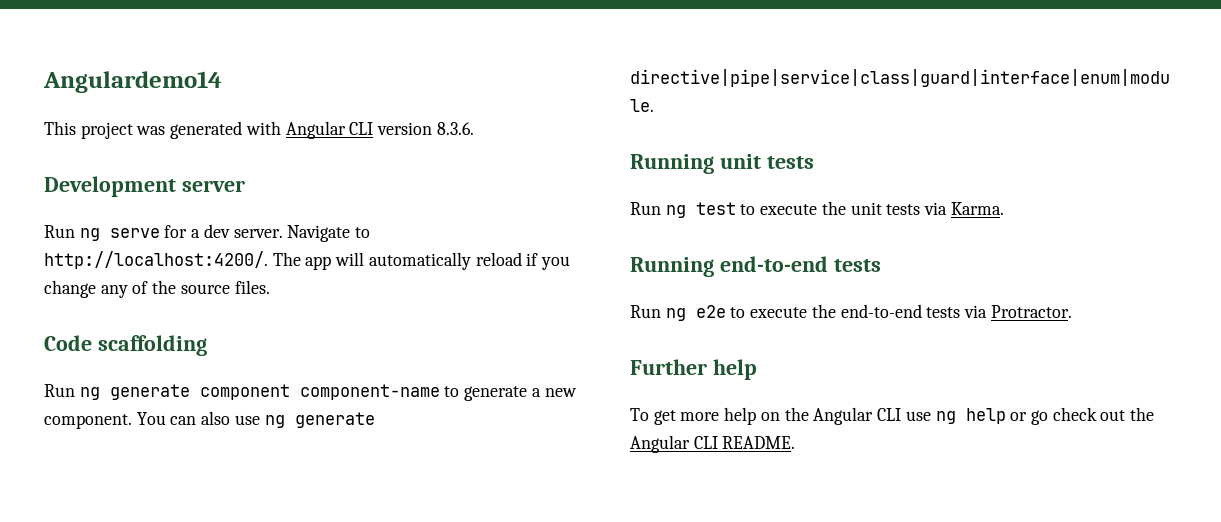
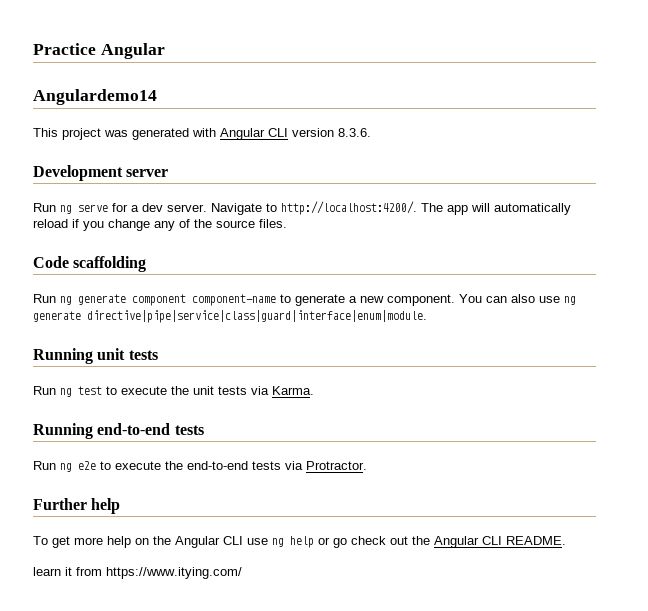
(43, 82) none -> [33,43,165,59] Practice Angular //
(796, 442) none -> [33,567,242,579] // learn it from https://www.itying.com/

